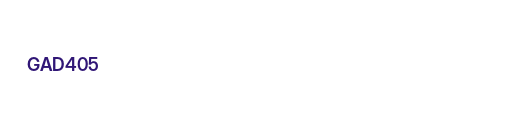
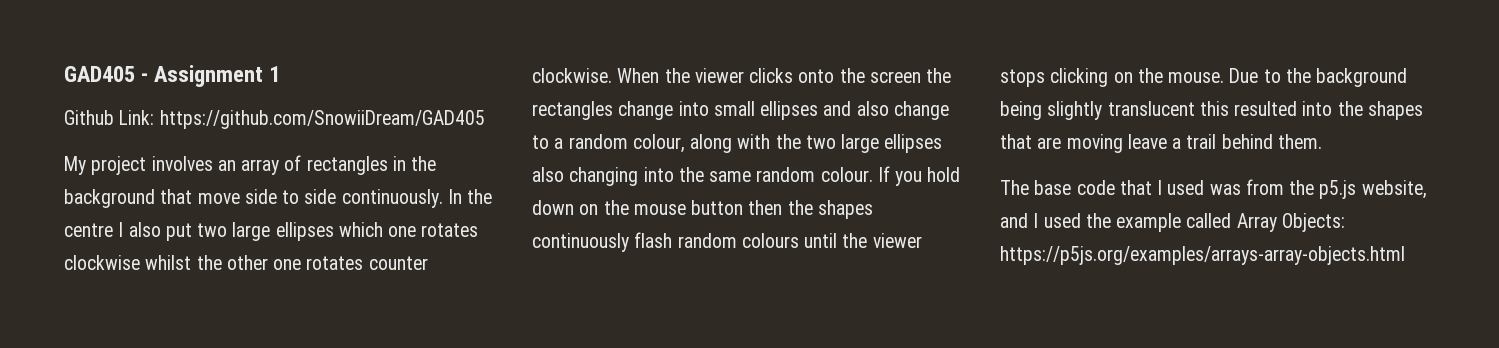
(99, 64) none -> [141,65,281,87] [64,110,485,129] [64,155,437,175] [64,189,493,208] [64,222,479,241] [64,255,428,270] [532,68,952,83] [532,101,949,120] [532,134,943,153] [532,166,961,186] [532,200,873,219] [532,232,922,252] [1000,68,1408,87] [1000,101,1423,120] [1000,134,1322,153] [1000,179,1427,199] [1000,213,1345,232] [1000,246,1405,265] - Assignment 1 // Github Link: https://github.com/SnowiiDream/GAD405 // My project involves an array of rectangles in the background that move side to side continuously. In the centre I also put two large ellipses which one rotates clockwise whilst the other one rotates counter clockwise. When the viewer clicks onto the screen the rectangles change into small ellipses and also change to a random colour, along with the two large ellipses also changing into the same random colour. If you hold down on the mouse button then the shapes continuously flash random colours until the viewer stops clicking on the mouse. Due to the background being slightly translucent this resulted into the shapes that are moving leave a trail behind them. // The base code that I used was from the p5.js website, and I used the example called Array Objects: https://p5js.org/examples/arrays-array-objects.html

